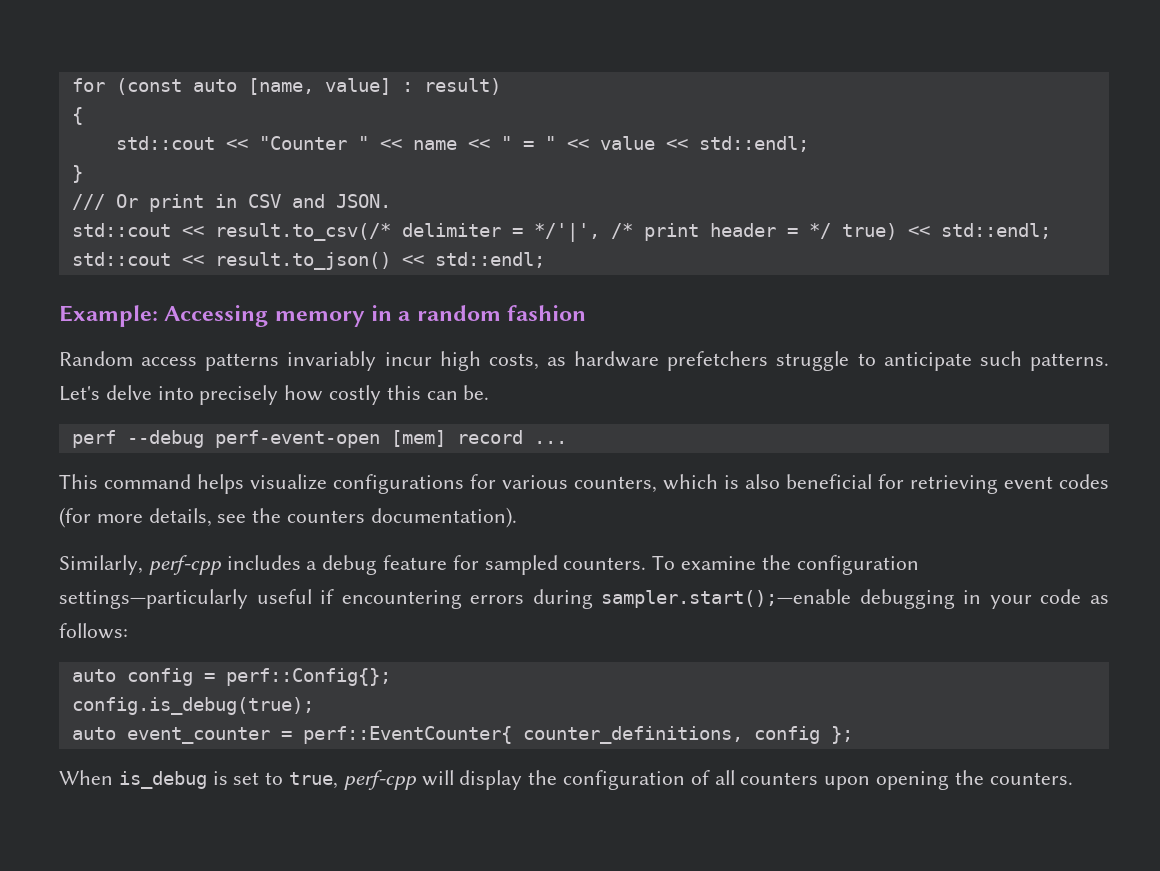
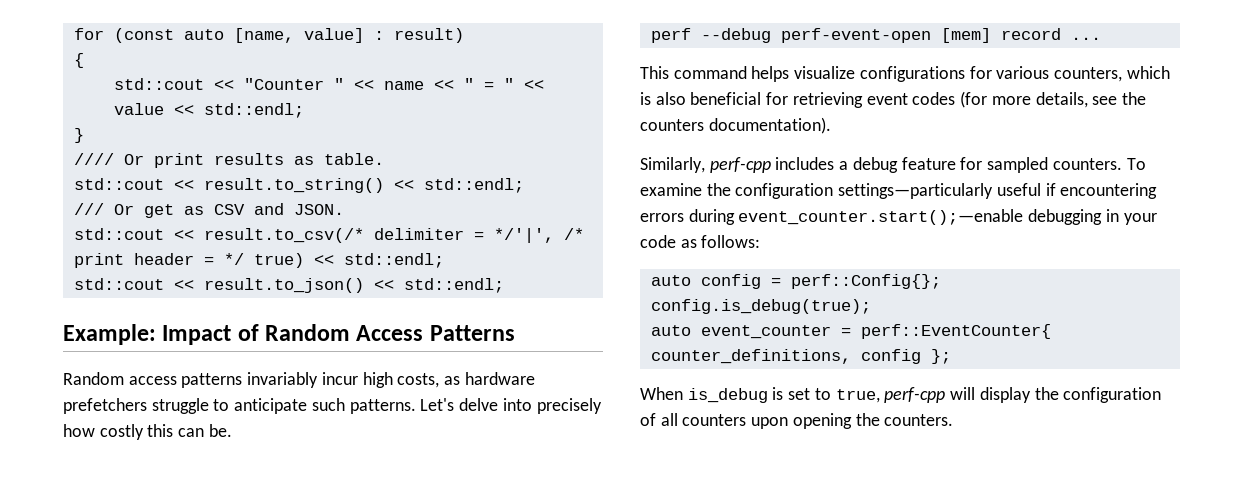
(83, 174) none -> [73,153,384,168] [73,178,524,193] // //// Or print results as table. // std::cout << result.to_string() << std::endl;
[148,194,237,212] print in -> [143,204,204,218] get as
[164,305,587,327] Accessing memory in a random fashion -> [162,324,515,345] Impact of Random Access Patterns
[601,589,852,608] sampler.start();—enable -> [738,209,1024,225] event_counter.start();—enable

